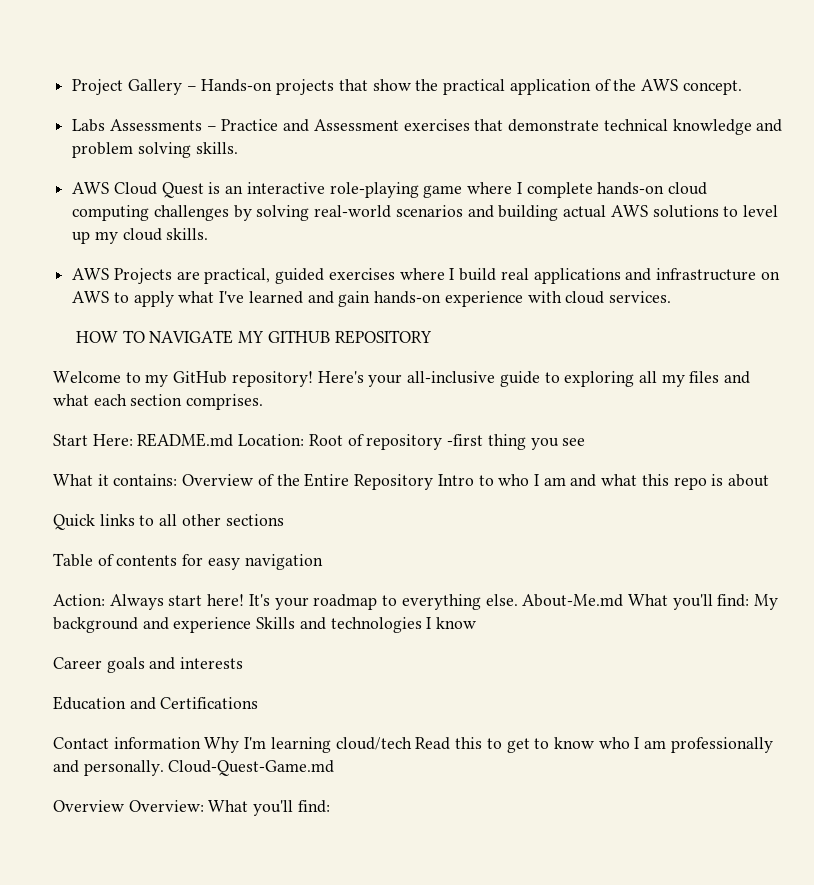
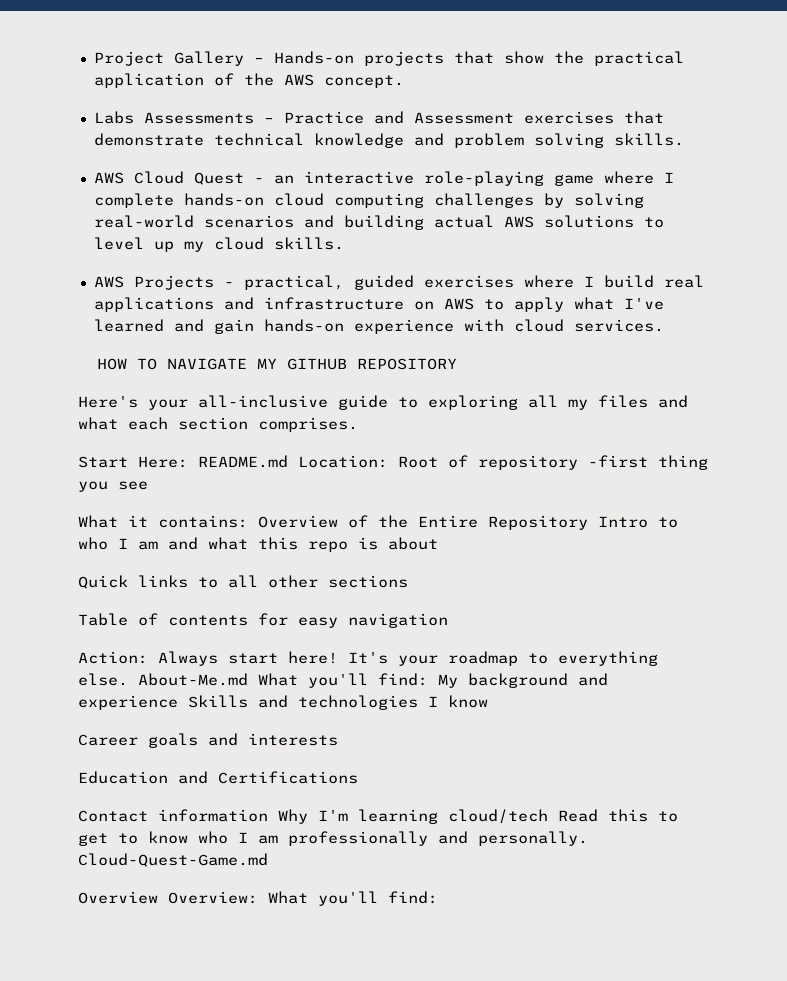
[208,182,221,194] is -> [253,178,264,183] -
[176,271,200,280] are -> [223,282,234,287] -
[53,371,313,387] Welcome to my GitHub repository! -> (458, 364) none

